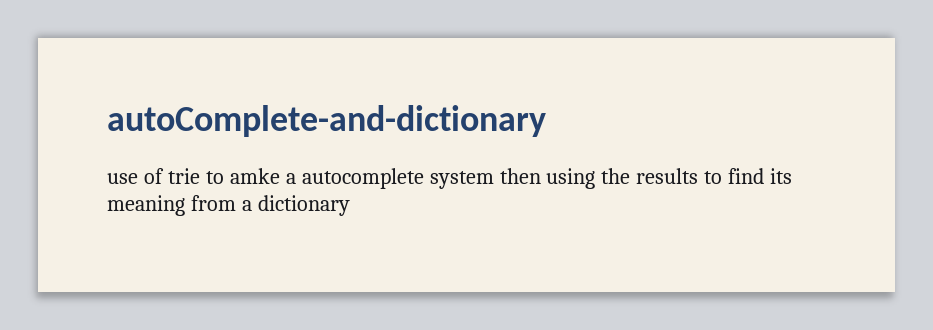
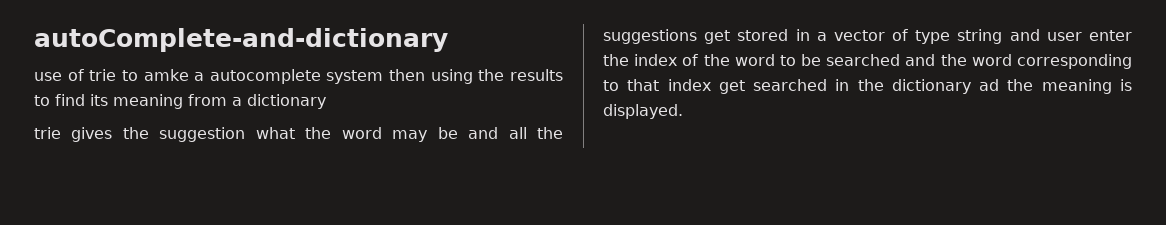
(350, 205) none -> [34,127,563,142] [603,29,1132,44] [603,54,1132,69] [603,79,1132,94] [603,104,683,119] // trie gives the suggestion what the word may be and all the suggestions get stored in a vector of type string and user enter the index of the word to be searched and the word corresponding to that index get searched in the dictionary ad the meaning is displayed.

